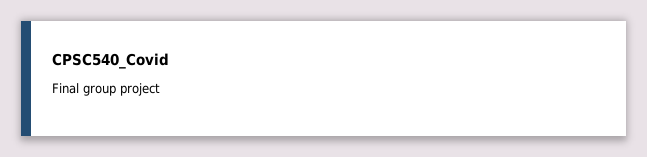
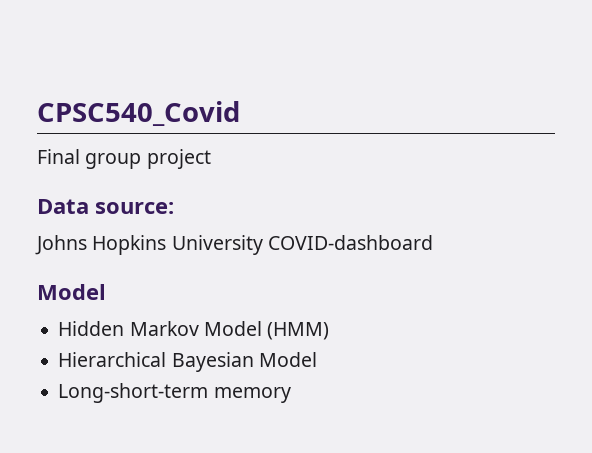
(160, 89) none -> [37,199,174,214] [35,235,433,255] [37,284,106,300] [58,321,330,340] [58,352,317,372] [58,383,291,403] // Data source: // Johns Hopkins University COVID-dashboard // Model // Hidden Markov Model (HMM) // Hierarchical Bayesian Model // Long-short-term memory

